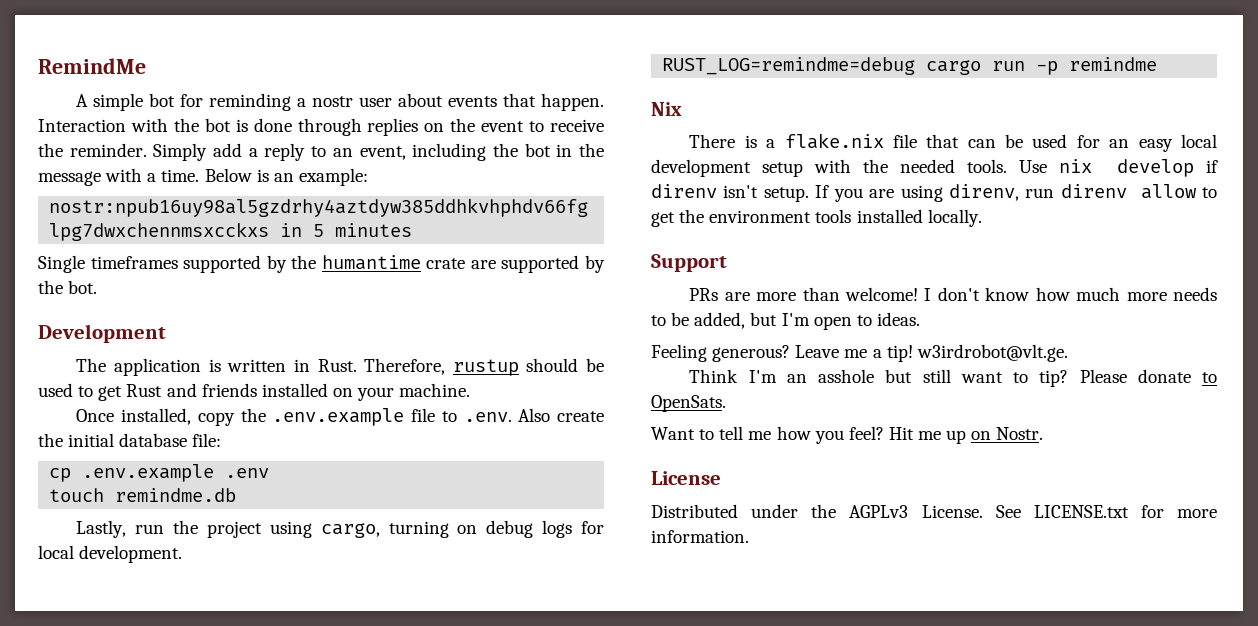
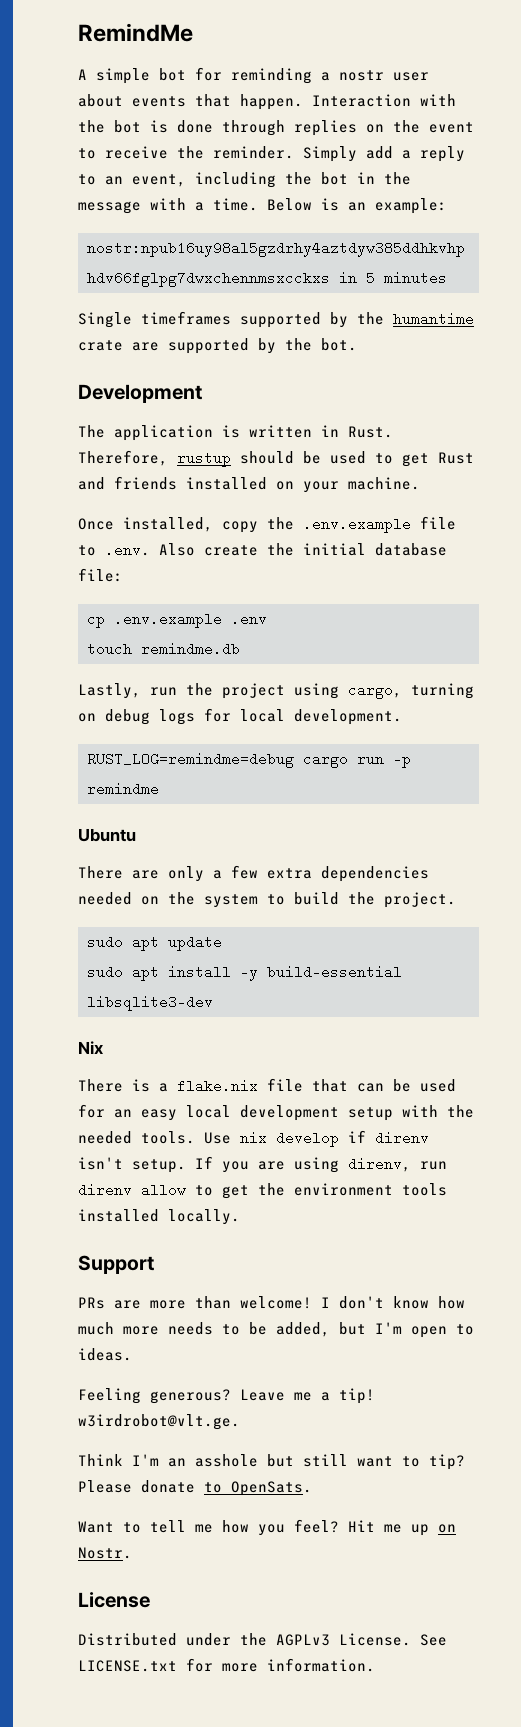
(1158, 64) none -> [78,828,136,842] [78,865,429,882] [78,892,456,908] [87,935,222,951] [87,965,402,981] [87,995,213,1011] // Ubuntu // There are only a few extra dependencies needed on the system to build the project. // sudo apt update // sudo apt install -y build-essential libsqlite3-dev

